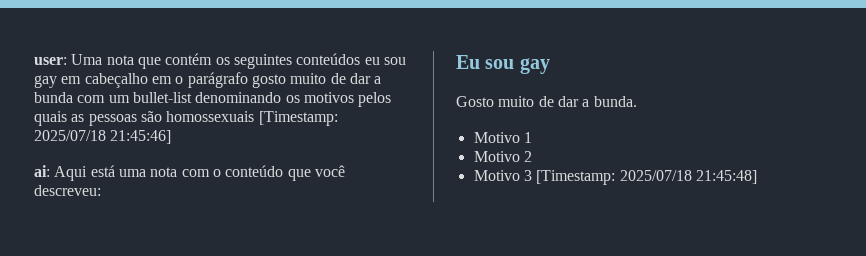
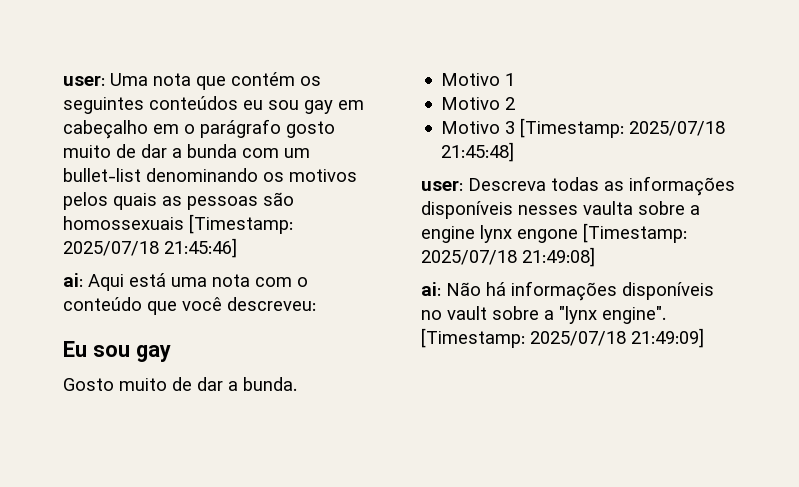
(757, 177) none -> [421,176,735,196] [421,201,700,219] [421,223,687,243] [421,247,595,267] [421,281,714,301] [421,306,666,324] [421,328,704,348] // user: Descreva todas as informações disponíveis nesses vaulta sobre a engine lynx engone [Timestamp: 2025/07/18 21:49:08] // ai: Não há informações disponíveis no vault sobre a "lynx engine". [Timestamp: 2025/07/18 21:49:09]

